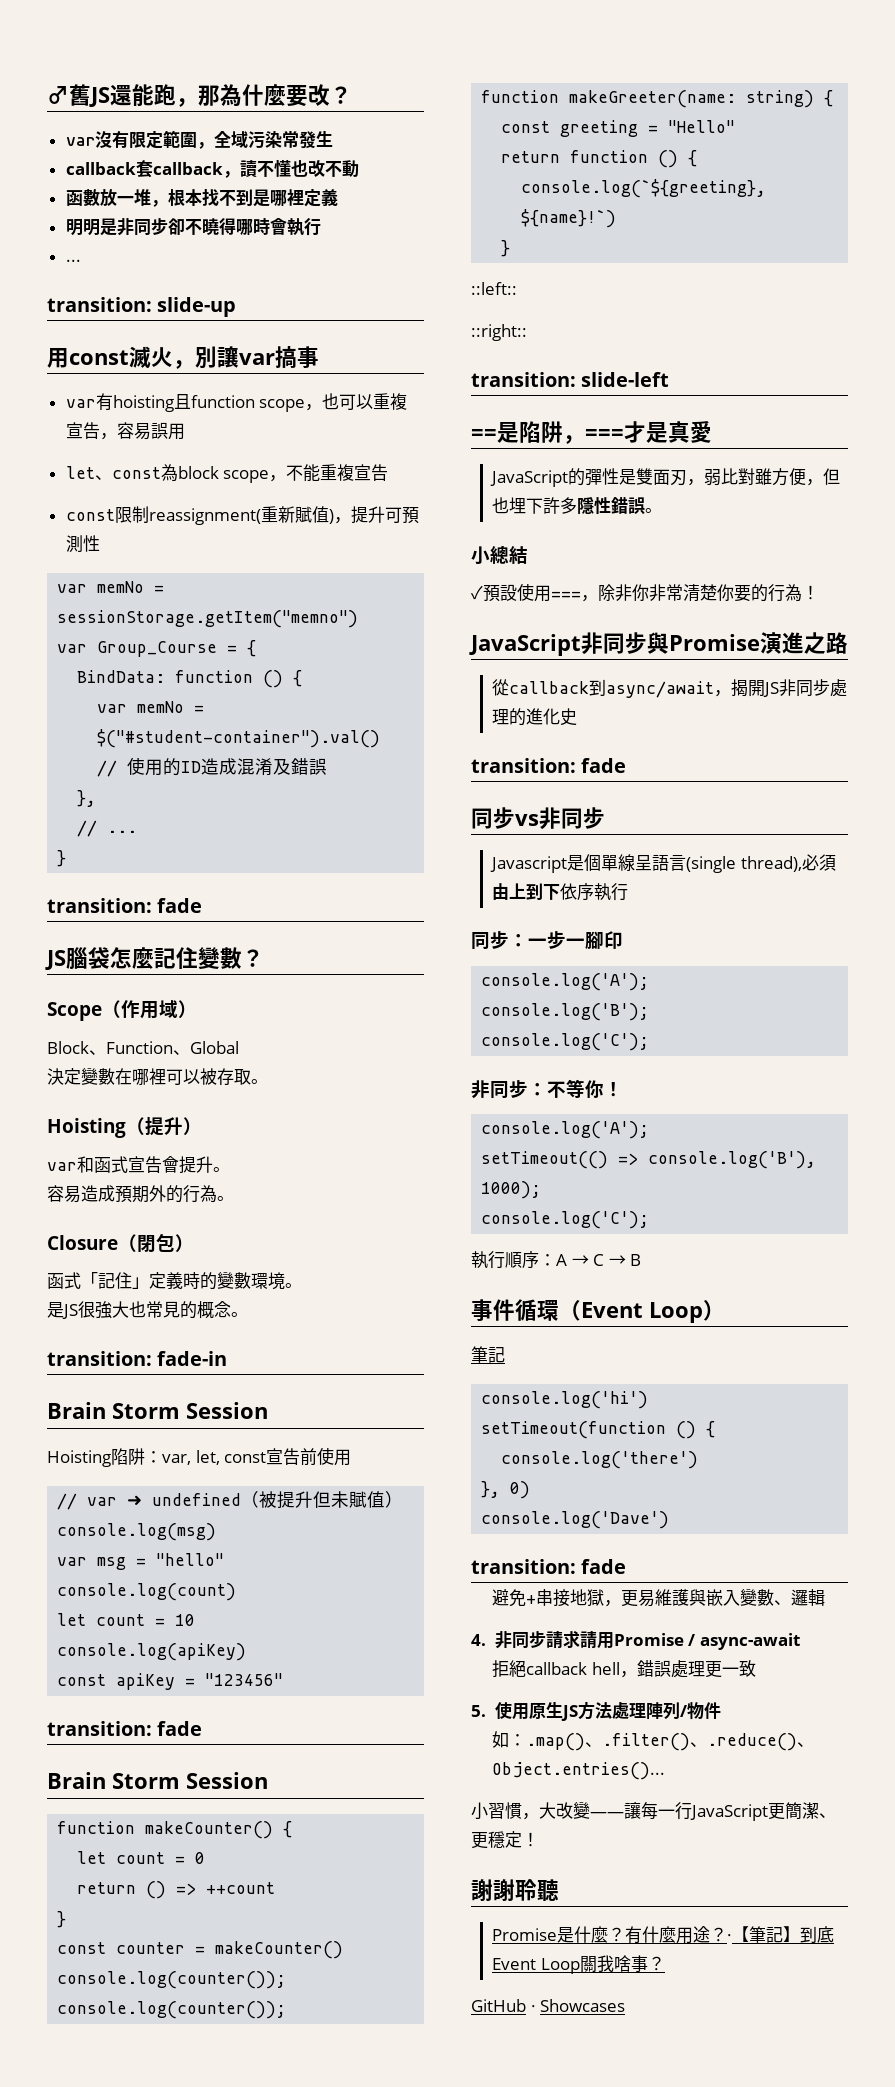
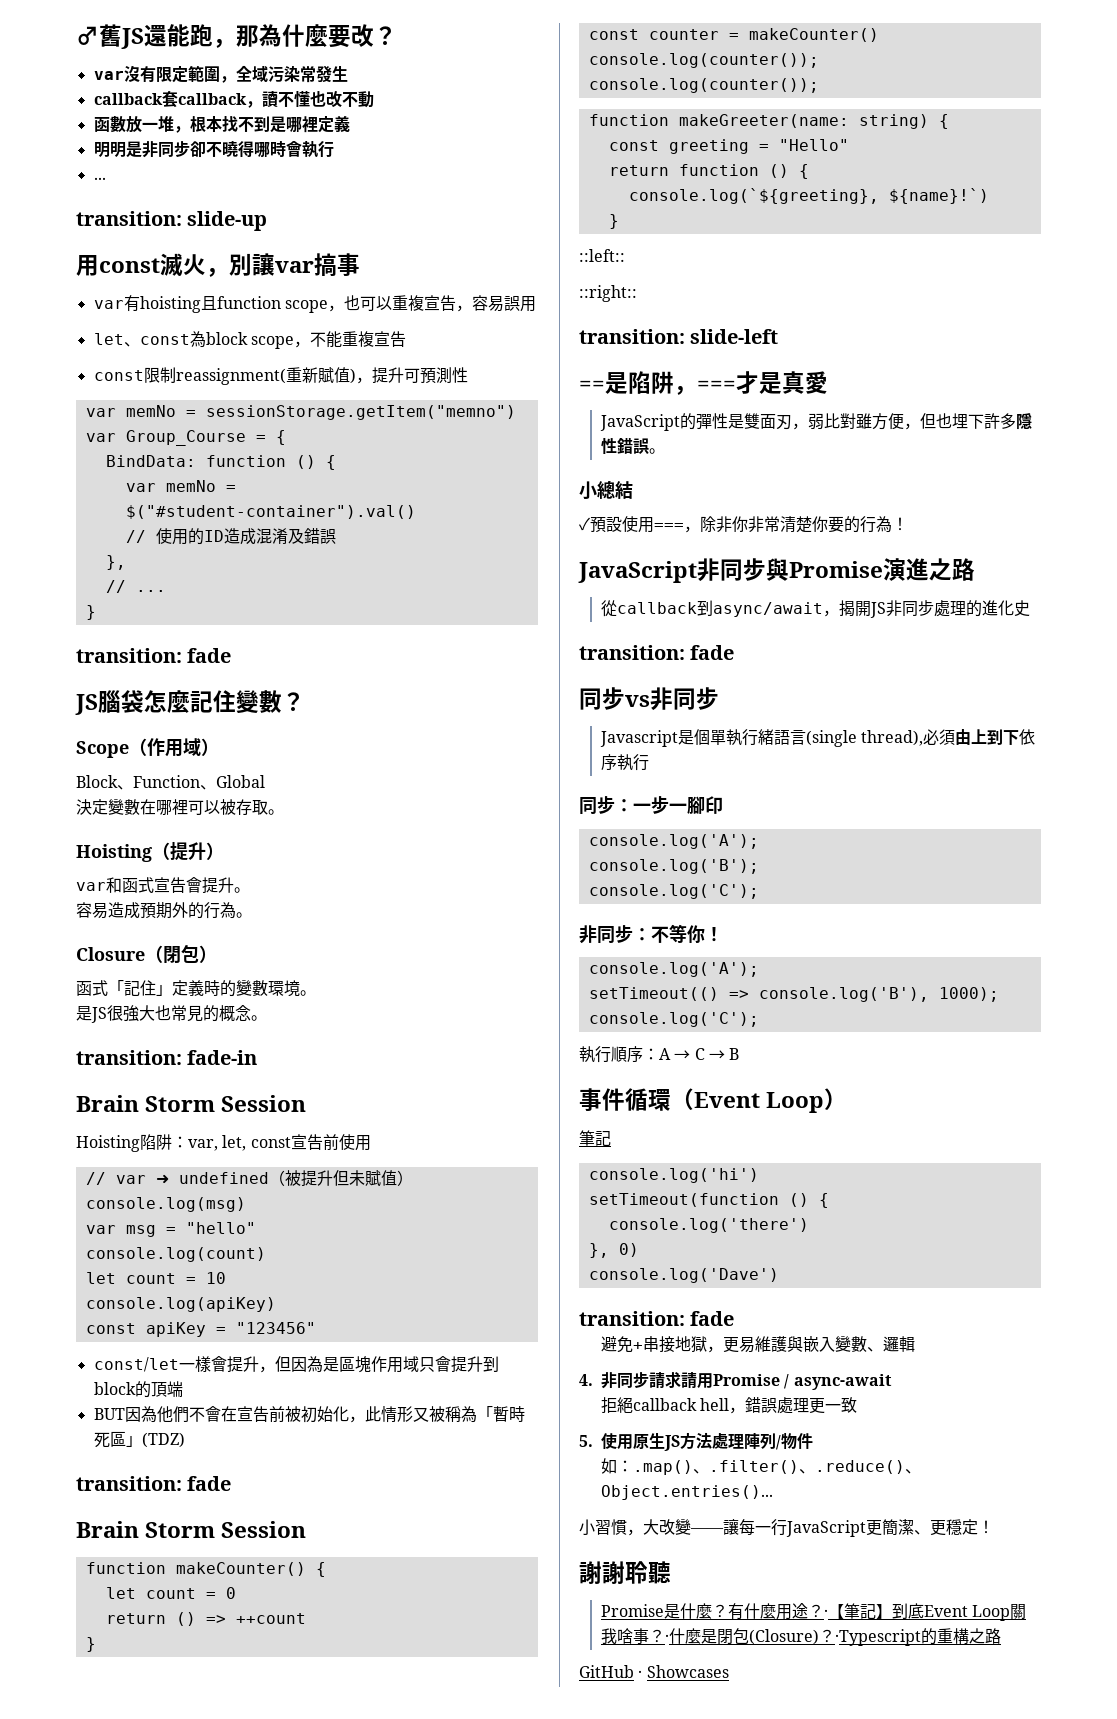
(284, 1679) none -> [93,1356,499,1373] [93,1381,183,1398] [93,1406,525,1423] [93,1431,185,1448] // const/let一樣會提升，但因為是區塊作用域只會提升到block的頂端 // BUT因為他們不會在宣告前被初始化，此情形又被稱為「暫時死區」(TDZ)
[618,854,653,871] 線呈 -> [725,729,774,746] 執行緒
(665, 1963) none -> [664,1628,1001,1646] ·什麼是閉包(Closure)？·Typescript的重構之路

